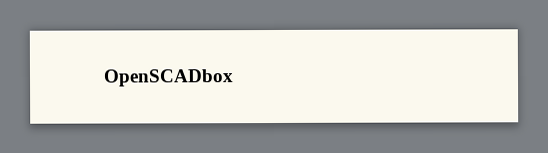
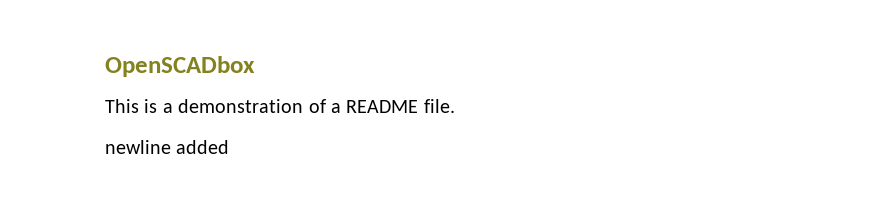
(234, 78) none -> [105,99,455,113] [105,140,230,154] // This is a demonstration of a README file. // newline added

